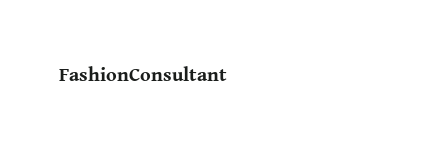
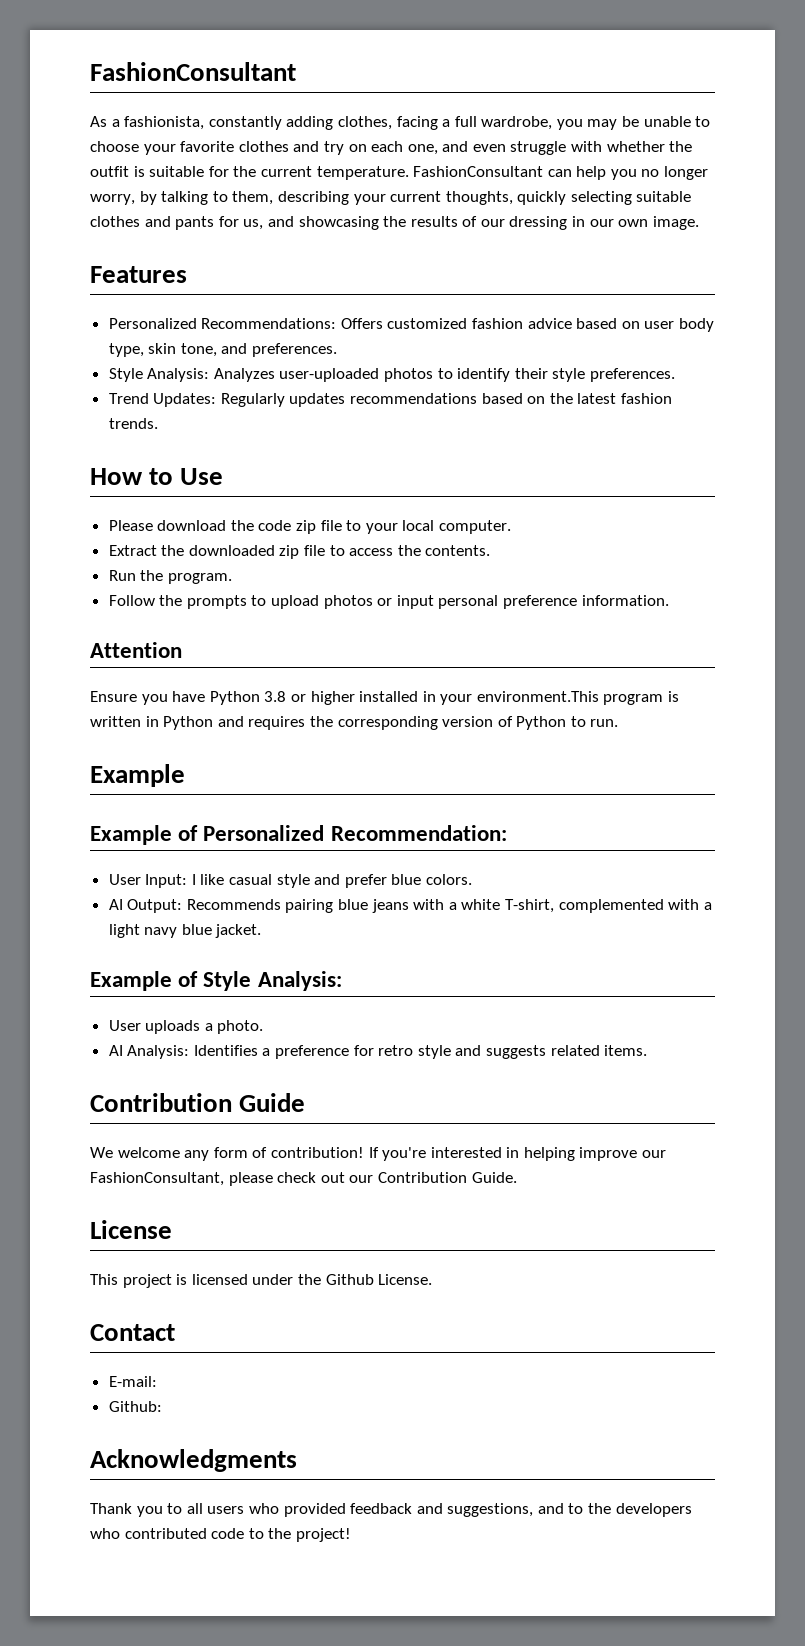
[59,66,227,81] FashionConsultant -> [90,62,296,81] [90,116,711,130] [90,141,693,155] [90,166,709,180] [90,191,692,205] [90,216,699,230] [90,266,187,283] [108,318,715,332] [108,343,338,357] [108,368,676,382] [108,393,673,407] [108,418,158,429] [90,468,224,485] [108,520,512,534] [108,545,491,559] [108,570,232,584] [108,595,669,609] [90,642,182,658] [90,691,680,705] [90,716,619,730] [90,764,185,787] [90,825,507,845] [108,874,473,888] [108,899,712,913] [108,924,262,938] [90,971,342,991] [108,1020,264,1034] [108,1045,648,1059] [90,1093,306,1112] [90,1147,667,1161] [90,1172,517,1186] [90,1220,172,1239] [90,1274,433,1288] [90,1324,175,1341] [108,1376,157,1387] [108,1401,162,1412] [90,1449,297,1472] [90,1503,692,1517] [90,1528,351,1542] FashionConsultant // As a fashionista, constantly adding clothes, facing a full wardrobe, you may be unable to choose your favorite clothes and try on each one, and even struggle with whether the outfit is suitable for the current temperature. FashionConsultant can help you no longer worry, by talking to them, describing your current thoughts, quickly selecting suitable clothes and pants for us, and showcasing the results of our dressing in our own image. // Features // Personalized Recommendations: Offers customized fashion advice based on user body type, skin tone, and preferences. // Style Analysis: Analyzes user-uploaded photos to identify their style preferences. // Trend Updates: Regularly updates recommendations based on the latest fashion trends. // How to Use // Please download the code zip file to your local computer. // Extract the downloaded zip file to access the contents. // Run the program. // Follow the prompts to upload photos or input personal preference information. // Attention // Ensure you have Python 3.8 or higher installed in your environment.This program is written in Python and requires the corresponding version of Python to run. // Example // Example of Personalized Recommendation: // User Input: I like casual style and prefer blue colors. // AI Output: Recommends pairing blue jeans with a white T-shirt, complemented with a light navy blue jacket. // Example of Style Analysis: // User uploads a photo. // AI Analysis: Identifies a preference for retro style and suggests related items. // Contribution Guide // We welcome any form of contribution! If you're interested in helping improve our FashionConsultant, please check out our Contribution Guide. // License // This project is licensed under the Github License. // Contact // E-mail: // Github: // Acknowledgments // Thank you to all users who provided feedback and suggestions, and to the developers who contributed code to the project!

